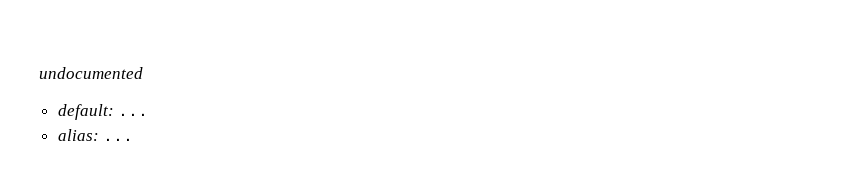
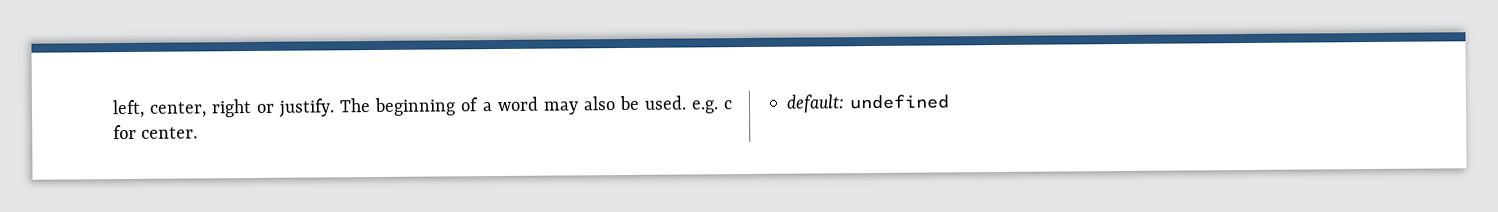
[39,67,143,79] [57,104,149,120] [57,129,134,141] undocumented // default: ... // alias: ... -> [112,95,734,119] [113,124,199,140] [786,94,950,113] left, center, right or justify. The beginning of a word may also be used. e.g. c for center. // default: undefined

